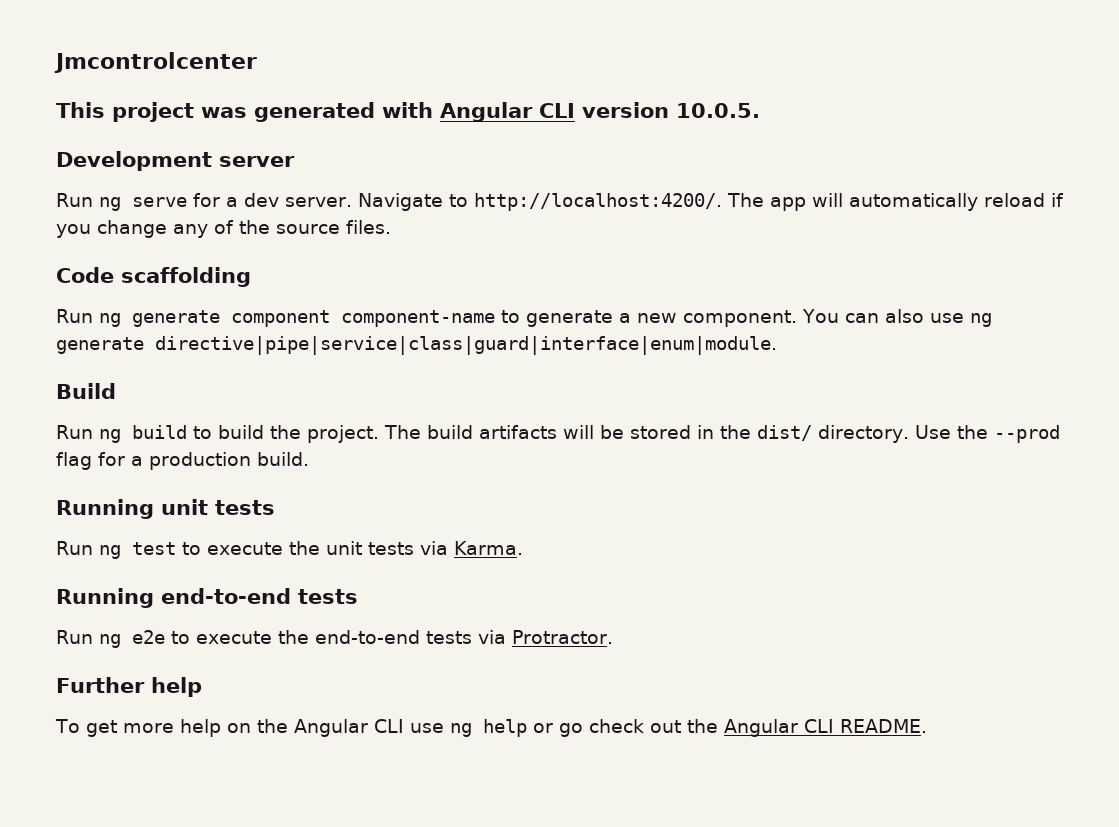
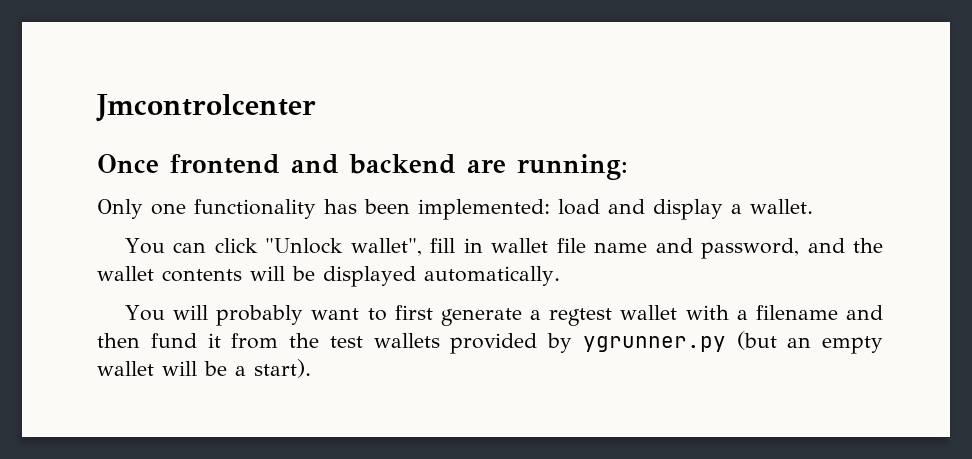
[56,102,760,122] [56,151,295,171] [56,193,1064,211] [56,220,391,238] [56,267,251,287] [56,309,992,327] [56,336,777,355] [56,383,116,399] [56,425,1060,443] [56,452,309,470] [56,499,275,519] [56,541,523,559] [56,588,358,608] [56,630,613,648] [56,677,202,697] [55,719,927,737] This project was generated with Angular CLI version 10.0.5. // Development server // Run ng serve for a dev server. Navigate to http://localhost:4200/. The app will automatically reload if you change any of the source files. // Code scaffolding // Run ng generate component component-name to generate a new component. You can also use ng generate directive|pipe|service|class|guard|interface|enum|module. // Build // Run ng build to build the project. The build artifacts will be stored in the dist/ directory. Use the --prod flag for a production build. // Running unit tests // Run ng test to execute the unit tests via Karma. // Running end-to-end tests // Run ng e2e to execute the end-to-end tests via Protractor. // Further help // To get more help on the Angular CLI use ng help or go check out the Angular CLI README. -> [97,154,628,180] [97,199,813,220] [125,238,883,259] [97,266,560,287] [125,305,883,326] [97,331,883,354] [97,359,311,378] Once frontend and backend are running: // Only one functionality has been implemented: load and display a wallet. // You can click "Unlock wallet", fill in wallet file name and password, and the wallet contents will be displayed automatically. // You will probably want to first generate a regtest wallet with a filename and then fund it from the test wallets provided by ygrunner.py (but an empty wallet will be a start).

